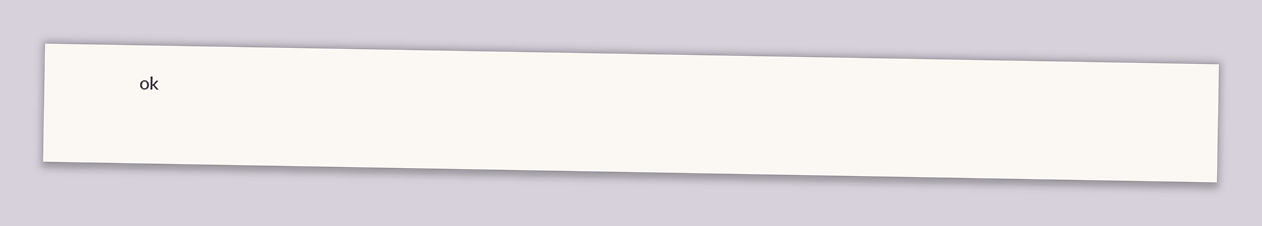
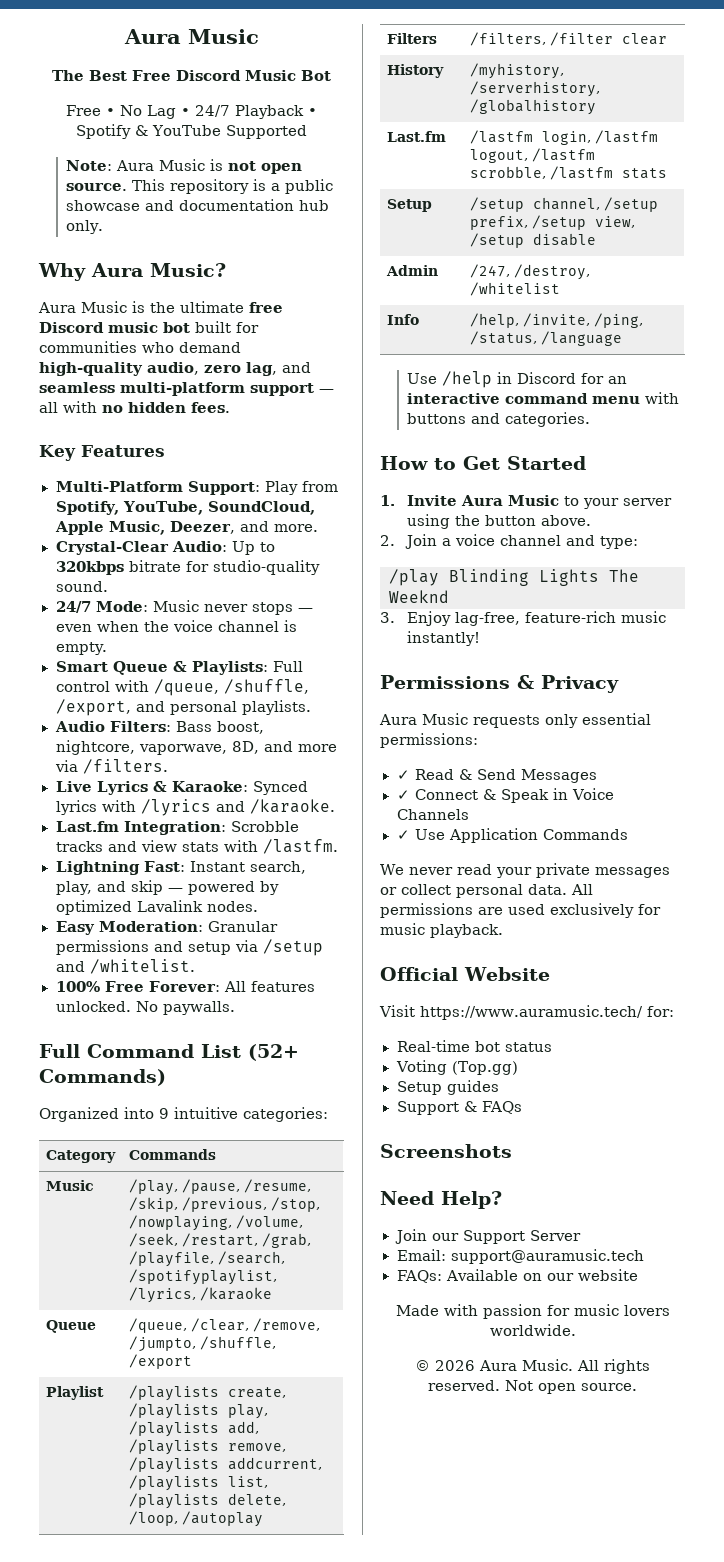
[139,76,160,90] ok -> [123,29,259,44] [52,70,331,81] [66,105,317,119] [76,124,307,139] [66,159,303,174] [66,179,334,194] [66,199,330,211] [66,220,104,234] [38,263,226,281] [38,301,283,313] [39,321,259,333] [39,341,241,353] [39,362,311,376] [39,382,334,396] [39,401,230,413] [39,445,165,461] [55,481,338,495] [55,501,316,515] [54,521,318,535] [55,541,275,555] [55,560,320,575] [55,581,108,592] [55,600,313,615] [55,620,297,632] [55,642,108,655] [55,661,303,675] [55,679,309,696] [55,699,311,716] [54,721,264,734] [55,740,337,755] [54,759,168,774] [55,781,308,795] [55,799,335,816] [55,821,299,835] [55,839,338,854] [55,861,306,875] [55,880,280,895] [55,900,258,915] [55,921,278,935] [55,939,323,956] [55,959,195,974] [55,981,315,992] [55,1001,235,1015] [39,1044,299,1061] [39,1069,166,1086] [39,1107,328,1122] [45,1150,116,1163] [128,1149,216,1160] [45,1180,94,1191] [128,1179,311,1195] [128,1197,320,1212] [128,1215,303,1231] [128,1233,311,1248] [128,1251,285,1267] [128,1269,277,1285] [128,1287,272,1303] [45,1320,96,1333] [128,1318,320,1333] [128,1336,276,1352] [128,1354,192,1369] [45,1386,104,1400] [128,1385,286,1401] [128,1403,268,1419] [128,1421,259,1437] [128,1439,286,1455] [128,1457,322,1473] [128,1475,268,1491] [128,1493,286,1509] [128,1511,263,1527] [386,33,437,44] [469,32,667,46] [386,64,444,78] [469,63,564,79] [469,81,600,97] [469,99,596,115] [386,131,446,142] [469,130,658,145] [469,148,595,163] [469,166,667,180] [386,199,432,212] [469,197,658,212] [469,215,635,230] [469,233,596,248] [385,265,438,276] [469,264,590,280] [469,282,560,296] [386,314,419,325] [469,313,643,328] [469,331,622,346] [407,371,628,388] [407,392,680,404] [407,412,591,427] [380,456,586,470] [380,495,673,509] [407,514,592,529] [380,534,639,549] [389,569,639,586] [389,590,449,603] [380,611,667,626] [407,631,481,646] [380,675,619,693] [379,713,651,728] [380,733,478,748] [396,769,597,783] [396,788,615,803] [396,809,469,820] [396,828,628,843] [380,863,670,878] [380,884,593,898] [380,903,661,918] [380,923,503,938] [380,967,550,981] [379,1005,674,1020] [396,1040,552,1052] [395,1060,519,1075] [396,1080,499,1095] [396,1101,523,1115] [380,1144,512,1158] [380,1191,502,1209] [394,1229,581,1244] [396,1249,644,1264] [396,1269,639,1283] [395,1304,670,1319] [489,1324,576,1336] [415,1359,650,1374] [428,1380,637,1394] Aura Music // The Best Free Discord Music Bot // Free • No Lag • 24/7 Playback • Spotify & YouTube Supported // Note: Aura Music is not open source. This repository is a public showcase and documentation hub only. // Why Aura Music? // Aura Music is the ultimate free Discord music bot built for communities who demand high-quality audio, zero lag, and seamless multi-platform support — all with no hidden fees. // Key Features // Multi-Platform Support: Play from Spotify, YouTube, SoundCloud, Apple Music, Deezer, and more. // Crystal-Clear Audio: Up to 320kbps bitrate for studio-quality sound. // 24/7 Mode: Music never stops — even when the voice channel is empty. // Smart Queue & Playlists: Full control with /queue, /shuffle, /export, and personal playlists. // Audio Filters: Bass boost, nightcore, vaporwave, 8D, and more via /filters. // Live Lyrics & Karaoke: Synced lyrics with /lyrics and /karaoke. // Last.fm Integration: Scrobble tracks and view stats with /lastfm. // Lightning Fast: Instant search, play, and skip — powered by optimized Lavalink nodes. // Easy Moderation: Granular permissions and setup via /setup and /whitelist. // 100% Free Forever: All features unlocked. No paywalls. // Full Command List (52+ Commands) // Organized into 9 intuitive categories: // Category | Commands // Music | /play, /pause, /resume, /skip, /previous, /stop, /nowplaying, /volume, /seek, /restart, /grab, /playfile, /search, /spotifyplaylist, /lyrics, /karaoke // Queue | /queue, /clear, /remove, /jumpto, /shuffle, /export // Playlist | /playlists create, /playlists play, /playlists add, /playlists remove, /playlists addcurrent, /playlists list, /playlists delete, /loop, /autoplay // Filters | /filters, /filter clear // History | /myhistory, /serverhistory, /globalhistory // Last.fm | /lastfm login, /lastfm logout, /lastfm scrobble, /lastfm stats // Setup | /setup channel, /setup prefix, /setup view, /setup disable // Admin | /247, /destroy, /whitelist // Info | /help, /invite, /ping, /status, /language // Use /help in Discord for an interactive command menu with buttons and categories. // How to Get Started // 1. Invite Aura Music to your server using the button above. // 2. Join a voice channel and type: // /play Blinding Lights The Weeknd // 3. Enjoy lag-free, feature-rich music instantly! // Permissions & Privacy // Aura Music requests only essential permissions: // ✓ Read & Send Messages // ✓ Connect & Speak in Voice Channels // ✓ Use Application Commands // We never read your private messages or collect personal data. All permissions are used exclusively for music playback. // Official Website // Visit https://www.auramusic.tech/ for: // Real-time bot status // Voting (Top.gg) // Setup guides // Support & FAQs // Screenshots // Need Help? // Join our Support Server // Email: support@auramusic.tech // FAQs: Available on our website // Made with passion for music lovers worldwide. // © 2026 Aura Music. All rights reserved. Not open source.

